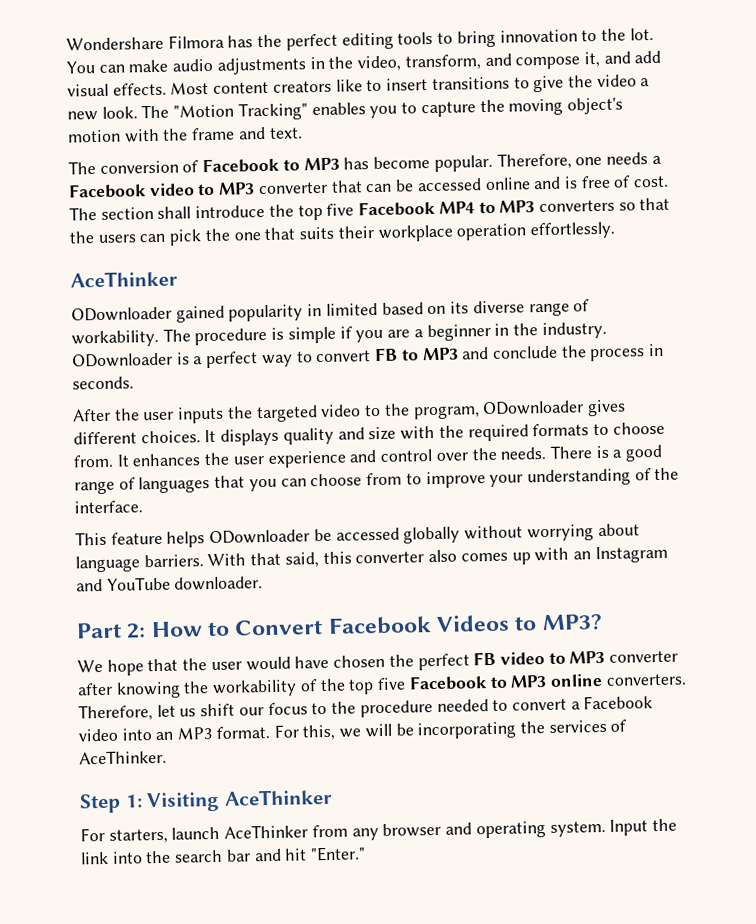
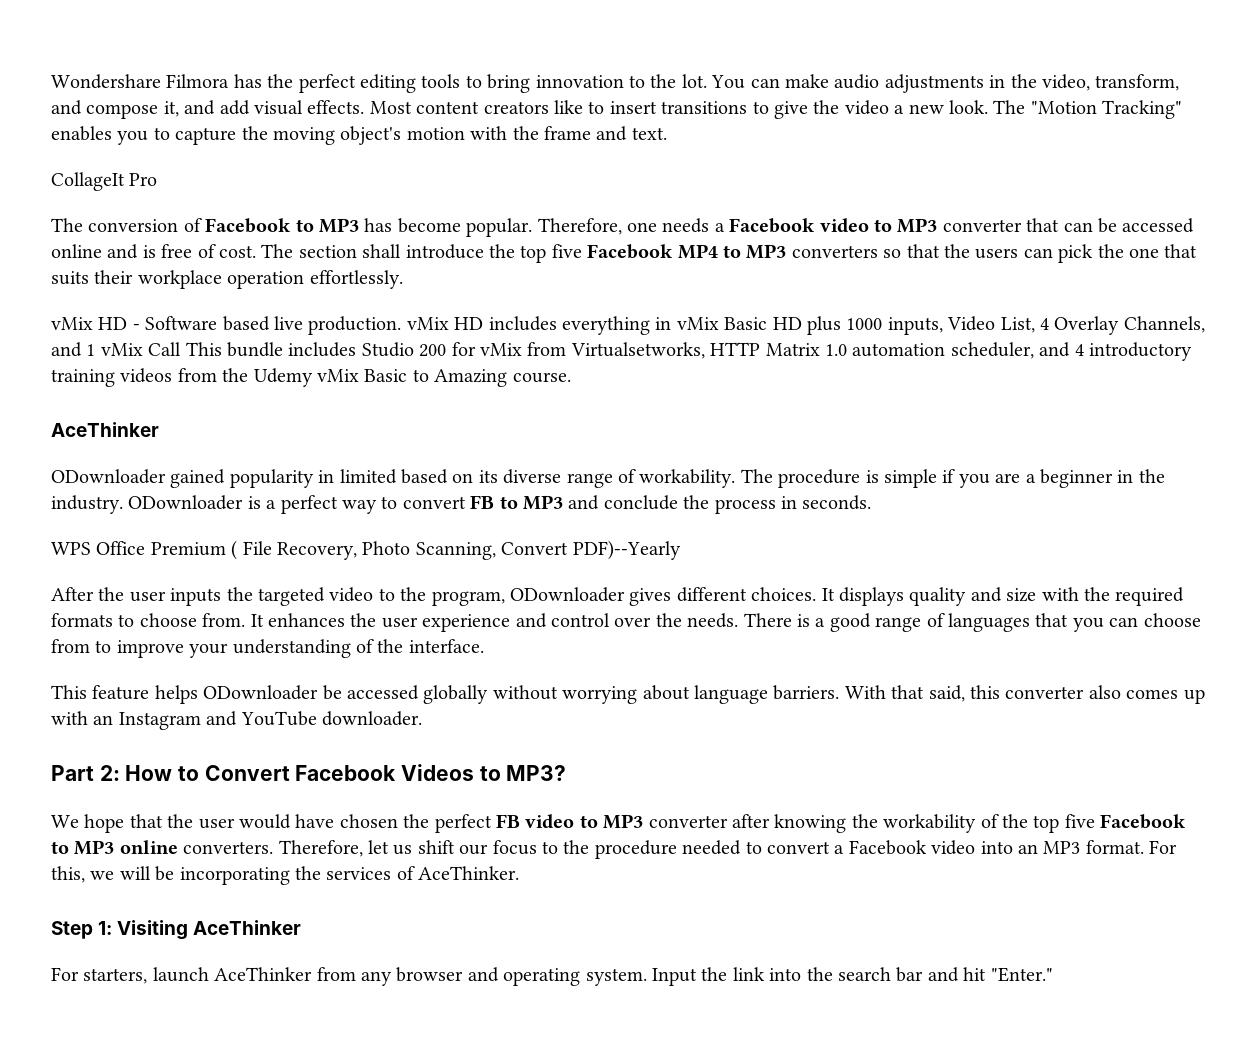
(303, 133) none -> [51,172,158,191] // CollageIt Pro
(616, 230) none -> [51,316,1205,335] [51,342,1192,361] [51,368,571,387] // vMix HD - Software based live production. vMix HD includes everything in vMix Basic HD plus 1000 inputs, Video List, 4 Overlay Channels, and 1 vMix Call This bundle includes Studio 200 for vMix from Virtualsetworks, HTTP Matrix 1.0 automation scheduler, and 4 introductory training videos from the Udemy vMix Basic to Amazing course.
(134, 383) none -> [51,540,681,560] // WPS Office Premium ( File Recovery, Photo Scanning, Convert PDF)--Yearly

